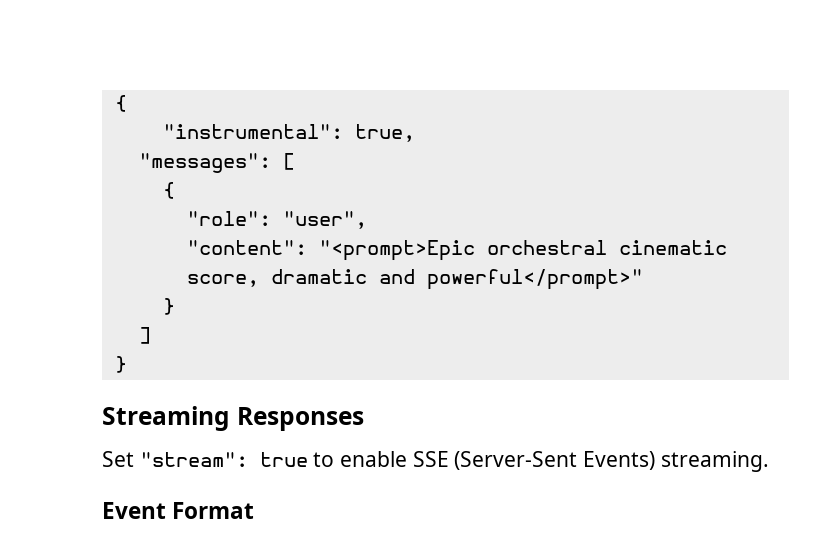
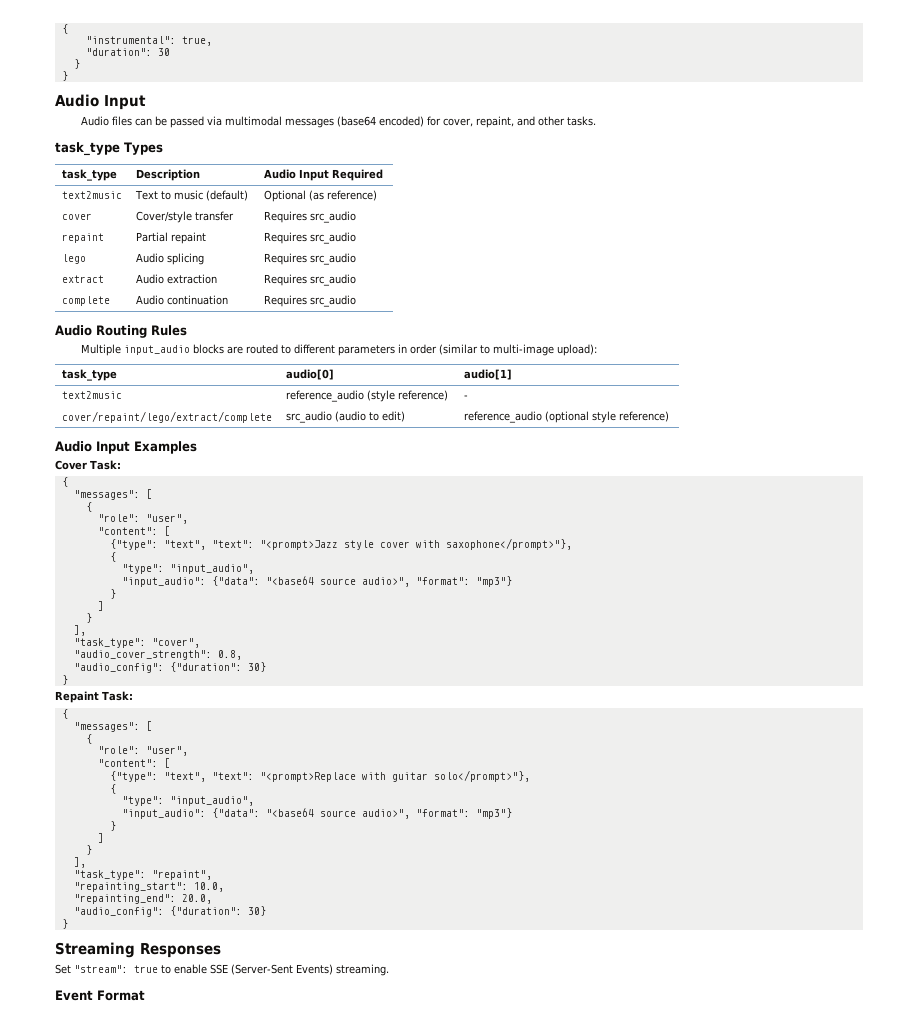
[138,153,295,173] [162,182,175,199] [186,211,367,229] [186,240,727,261] [186,269,643,290] [162,298,175,315] [138,327,151,344] // "messages": [ // { // "role": "user", // "content": "<prompt>Epic orchestral cinematic score, dramatic and powerful</prompt>" // } // ] -> [85,48,170,56] [73,59,80,69] [61,71,68,81] [55,94,146,110] [81,116,597,128] [55,142,163,156] [61,169,117,181] [135,169,200,181] [263,169,383,181] [61,191,122,199] [134,190,248,201] [263,190,377,202] [61,213,92,220] [135,211,234,223] [263,211,356,223] [61,233,104,243] [135,232,206,244] [263,232,356,244] [61,254,86,264] [135,253,204,265] [263,253,356,265] [61,275,104,283] [135,274,217,284] [263,274,356,286] [61,296,110,306] [135,295,228,305] [263,295,356,307] [55,325,187,338] [81,344,598,356] [61,369,117,381] [285,369,334,380] [463,369,512,380] [61,391,122,399] [285,390,448,402] [463,395,468,399] [61,411,272,423] [285,411,405,423] [463,411,669,423] [55,441,197,454] [55,460,121,470] [61,477,68,487] [73,489,152,500] [85,502,92,512] [97,514,188,524] [97,526,170,536] [109,538,572,550] [109,552,116,562] [121,564,254,574] [121,576,512,587] [109,589,116,599] [97,601,104,611] [85,613,92,623] [73,625,86,636] [73,638,200,648] [73,650,242,660] [73,662,266,673] [61,675,68,685] [55,691,133,703] [61,709,68,719] [73,721,152,732] [85,734,92,744] [97,746,188,756] [97,758,170,768] [109,770,530,782] [109,784,116,794] [121,796,254,806] [121,808,512,819] [109,821,116,831] [97,833,104,843] [85,845,92,855] [73,857,86,868] [73,870,212,880] [73,882,224,892] [73,894,212,904] [73,906,266,917] // "duration": 30 // } // } // Audio Input // Audio files can be passed via multimodal messages (base64 encoded) for cover, repaint, and other tasks. // task_type Types // task_type | Description | Audio Input Required // text2music | Text to music (default) | Optional (as reference) // cover | Cover/style transfer | Requires src_audio // repaint | Partial repaint | Requires src_audio // lego | Audio splicing | Requires src_audio // extract | Audio extraction | Requires src_audio // complete | Audio continuation | Requires src_audio // Audio Routing Rules // Multiple input_audio blocks are routed to different parameters in order (similar to multi-image upload): // task_type | audio[0] | audio[1] // text2music | reference_audio (style reference) | - // cover/repaint/lego/extract/complete | src_audio (audio to edit) | reference_audio (optional style reference) // Audio Input Examples // Cover Task: // { // "messages": [ // { // "role": "user", // "content": [ // {"type": "text", "text": "<prompt>Jazz style cover with saxophone</prompt>"}, // { // "type": "input_audio", // "input_audio": {"data": "<base64 source audio>", "format": "mp3"} // } // ] // } // ], // "task_type": "cover", // "audio_cover_strength": 0.8, // "audio_config": {"duration": 30} // } // Repaint Task: // { // "messages": [ // { // "role": "user", // "content": [ // {"type": "text", "text": "<prompt>Replace with guitar solo</prompt>"}, // { // "type": "input_audio", // "input_audio": {"data": "<base64 source audio>", "format": "mp3"} // } // ] // } // ], // "task_type": "repaint", // "repainting_start": 10.0, // "repainting_end": 20.0, // "audio_config": {"duration": 30}

